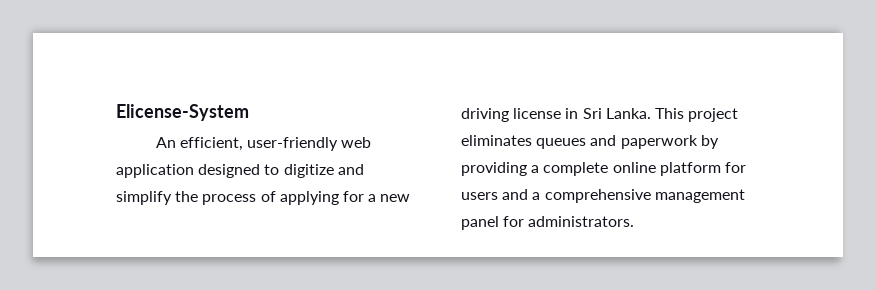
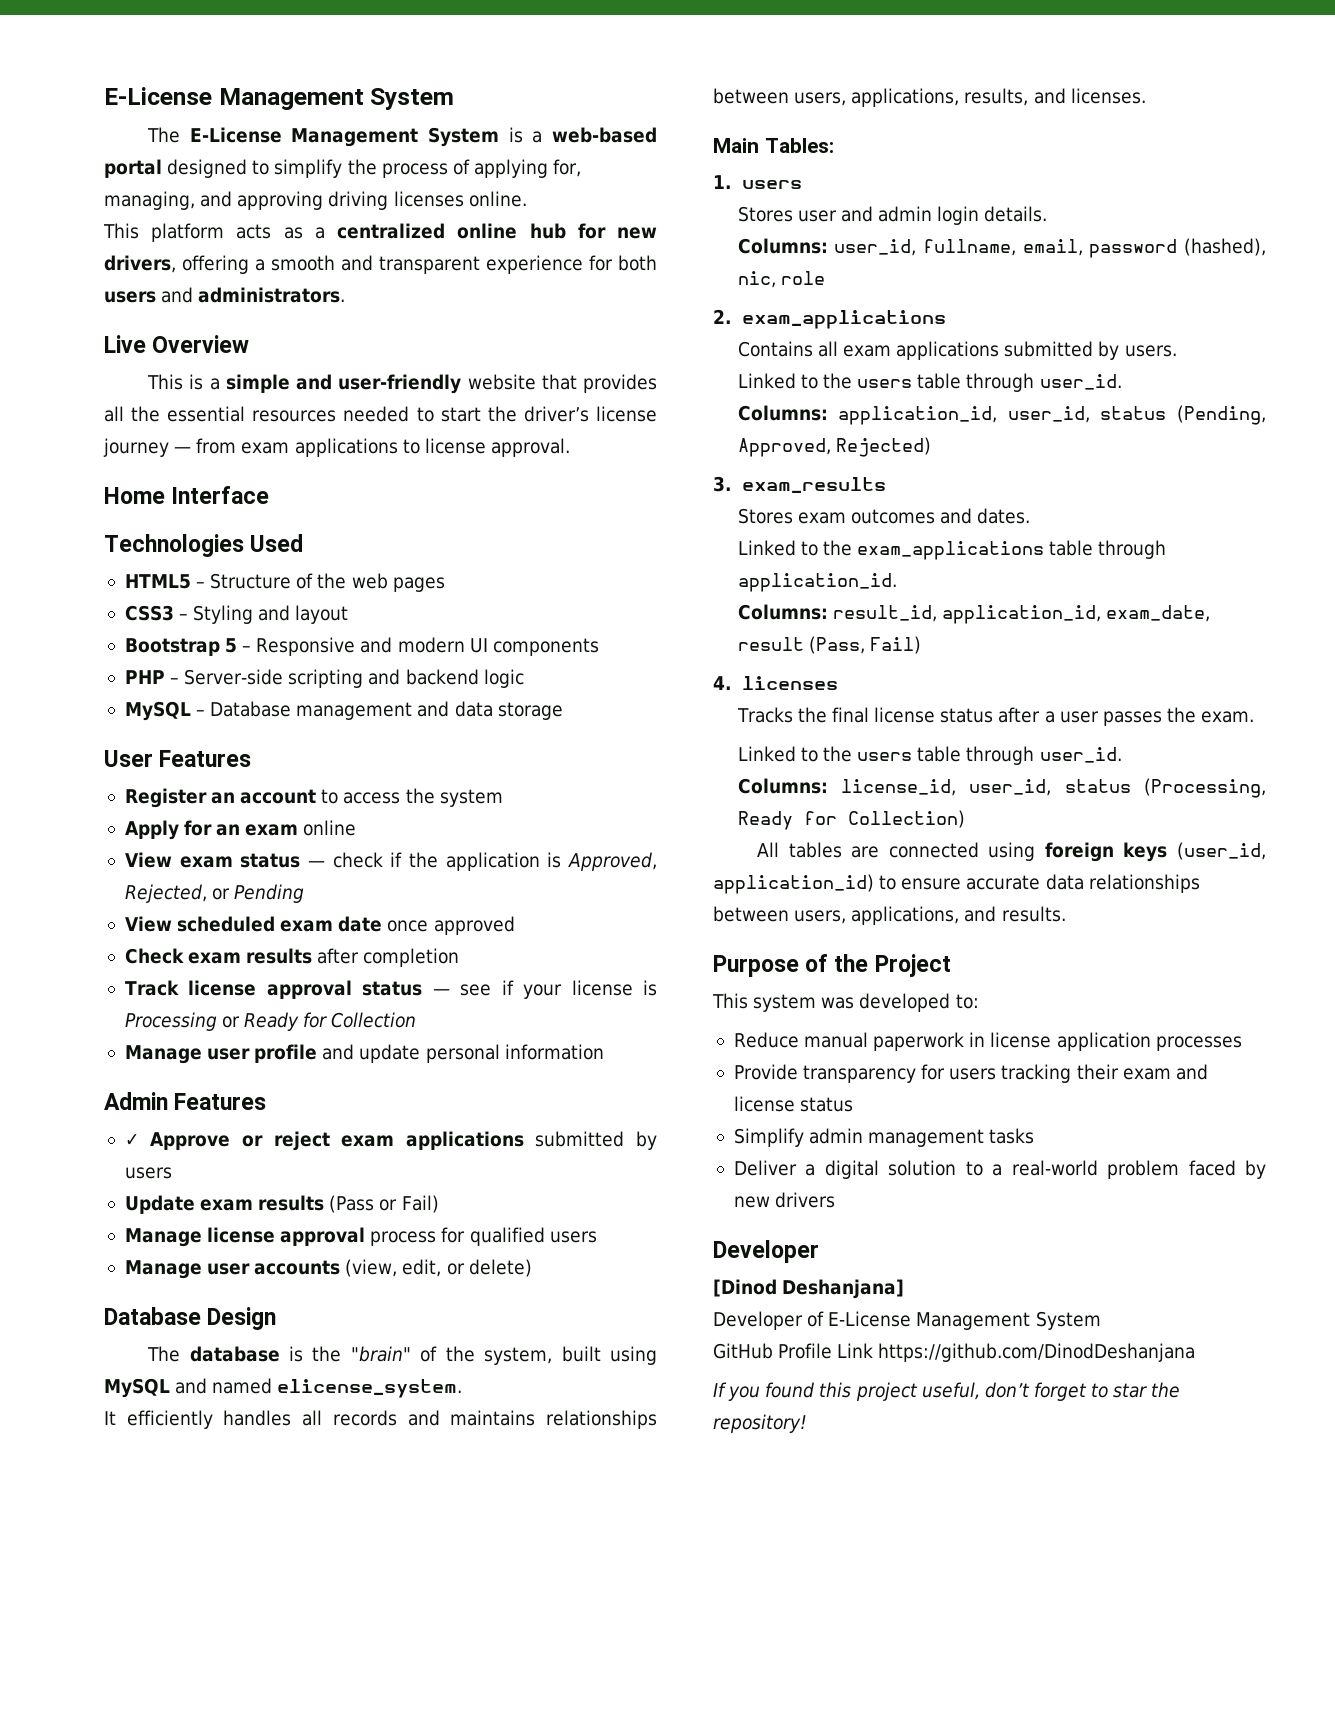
[116,104,249,121] [155,137,372,151] [116,164,364,178] Elicense-System // An efficient, user-friendly web application designed to digitize and -> [104,87,455,110] [147,127,657,147] [104,159,270,178] E-License Management System // The E-License Management System is a web-based portal designed to
[342,191,411,202] [461,108,739,122] [461,135,719,149] [461,162,746,176] [461,189,745,203] [461,216,635,230] for a new driving license in Sri Lanka. This project eliminates queues and paperwork by providing a complete online platform for users and a comprehensive management panel for administrators. -> [553,159,582,177] [104,191,527,210] [103,223,657,242] [104,255,657,274] [104,287,346,303] [104,335,250,353] [147,374,657,394] [104,406,658,422] [103,438,570,457] [104,486,270,504] [104,534,304,557] [124,573,445,592] [124,605,349,624] [124,637,599,656] [124,669,524,688] [124,701,563,721] [104,750,252,767] [124,788,503,808] [124,820,357,840] [124,852,658,871] [124,884,305,903] [124,916,515,935] [124,948,460,967] [124,980,658,999] [124,1012,417,1031] [124,1044,604,1064] [104,1092,267,1110] [124,1131,657,1151] [124,1167,172,1179] [124,1195,439,1214] [124,1227,597,1247] [124,1259,532,1279] [104,1307,277,1330] [147,1346,657,1365] [104,1378,463,1398] [104,1410,657,1429] [713,88,1146,107] [713,138,834,153] [713,175,802,189] [737,206,1048,225] [737,238,1266,258] [737,271,825,288] [713,309,946,329] [737,341,1177,360] [737,373,1122,392] [737,405,1266,425] [737,437,931,457] [713,476,886,493] [737,508,1031,524] [737,540,1167,560] [737,573,897,592] [737,604,1211,624] [737,636,922,654] [713,676,838,690] [736,707,1255,726] [737,746,1122,765] [737,778,1266,798] [737,810,965,830] [757,842,1266,862] [713,874,1200,894] [713,906,1066,925] [713,954,951,977] [712,993,979,1012] [733,1032,1242,1051] [733,1064,1208,1083] [733,1096,854,1112] [733,1128,1035,1147] [733,1160,1266,1179] [733,1192,836,1208] [713,1240,819,1263] [713,1279,905,1299] [713,1311,1101,1330] [713,1343,1196,1362] [713,1382,1181,1401] [713,1414,807,1433] for, managing, and approving driving licenses online. // This platform acts as a centralized online hub for new drivers, offering a smooth and transparent experience for both users and administrators. // Live Overview // This is a simple and user-friendly website that provides all the essential resources needed to start the driver’s license journey — from exam applications to license approval. // Home Interface // Technologies Used // HTML5 – Structure of the web pages // CSS3 – Styling and layout // Bootstrap 5 – Responsive and modern UI components // PHP – Server-side scripting and backend logic // MySQL – Database management and data storage // User Features // Register an account to access the system // Apply for an exam online // View exam status — check if the application is Approved, Rejected, or Pending // View scheduled exam date once approved // Check exam results after completion // Track license approval status — see if your license is Processing or Ready for Collection // Manage user profile and update personal information // Admin Features // ✓ Approve or reject exam applications submitted by users // Update exam results (Pass or Fail) // Manage license approval process for qualified users // Manage user accounts (view, edit, or delete) // Database Design // The database is the "brain" of the system, built using MySQL and named elicense_system. // It efficiently handles all records and maintains relationships between users, applications, results, and licenses. // Main Tables: // 1. users // Stores user and admin login details. // Columns: user_id, fullname, email, password (hashed), nic, role // 2. exam_applications // Contains all exam applications submitted by users. // Linked to the users table through user_id. // Columns: application_id, user_id, status (Pending, Approved, Rejected) // 3. exam_results // Stores exam outcomes and dates. // Linked to the exam_applications table through application_id. // Columns: result_id, application_id, exam_date, result (Pass, Fail) // 4. licenses // Tracks the final license status after a user passes the exam. // Linked to the users table through user_id. // Columns: license_id, user_id, status (Processing, Ready for Collection) // All tables are connected using foreign keys (user_id, application_id) to ensure accurate data relationships between users, applications, and results. // Purpose of the Project // This system was developed to: // Reduce manual paperwork in license application processes // Provide transparency for users tracking their exam and license status // Simplify admin management tasks // Deliver a digital solution to a real-world problem faced by new drivers // Developer // [Dinod Deshanjana] // Developer of E-License Management System // GitHub Profile Link https://github.com/DinodDeshanjana // If you found this project useful, don’t forget to star the repository!

